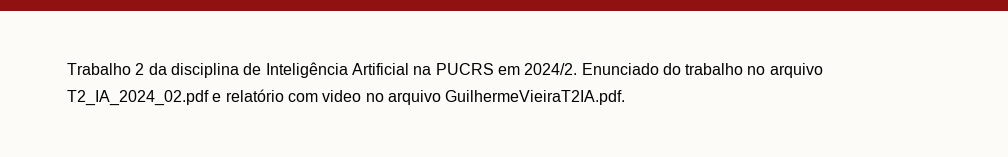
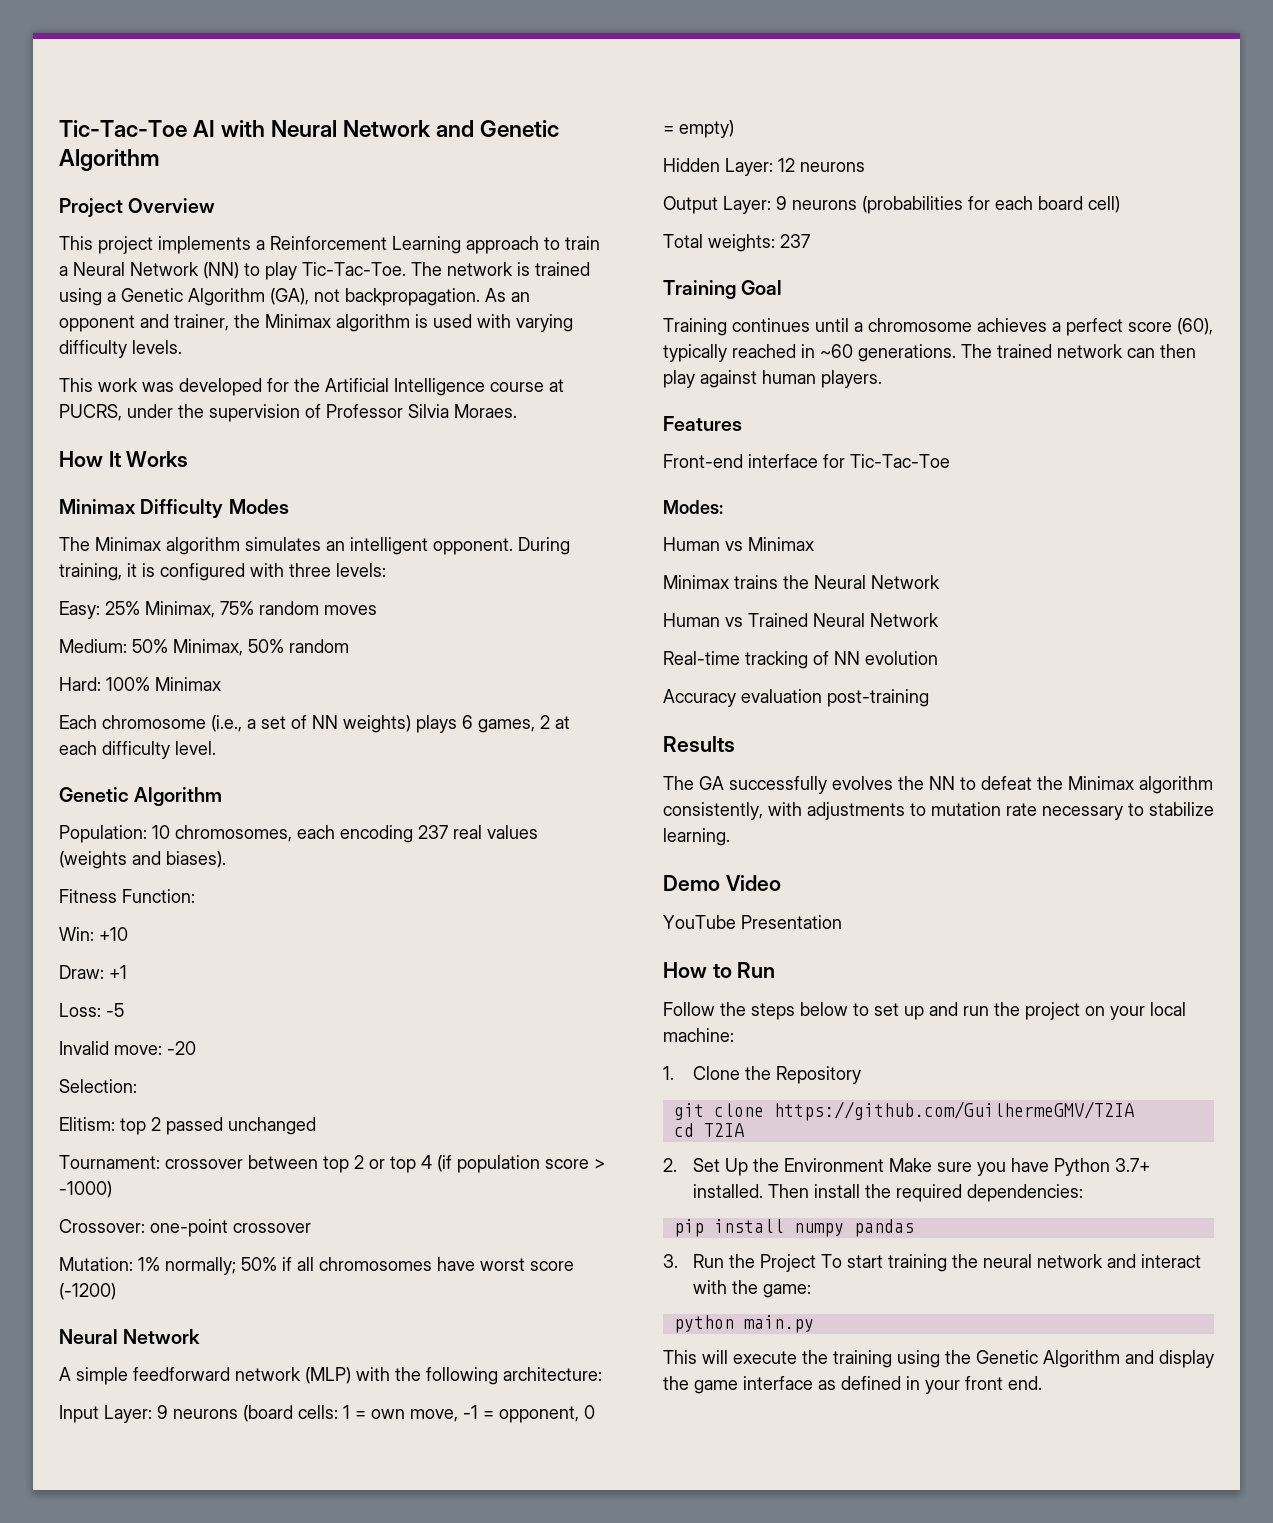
[67,62,823,78] [67,89,626,106] Trabalho 2 da disciplina de Inteligência Artificial na PUCRS em 2024/2. Enunciado do trabalho no arquivo T2_IA_2024_02.pdf e relatório com video no arquivo GuilhermeVieiraT2IA.pdf. -> [59,120,560,137] [59,149,160,171] [59,198,216,217] [59,236,600,254] [59,262,590,280] [59,288,530,306] [59,314,573,332] [59,340,182,358] [59,378,564,396] [59,404,517,422] [59,451,189,467] [59,499,289,518] [59,537,570,555] [59,563,386,581] [59,601,377,619] [59,639,349,656] [59,677,221,691] [59,715,570,733] [59,741,216,759] [59,787,223,806] [59,825,538,843] [59,851,226,869] [59,889,195,903] [59,927,128,941] [59,965,127,979] [59,1003,124,1017] [59,1041,196,1055] [59,1079,137,1093] [59,1117,316,1135] [59,1155,605,1173] [59,1181,112,1198] [59,1219,311,1237] [59,1257,574,1275] [59,1283,116,1300] [59,1329,201,1344] [59,1367,602,1385] [59,1405,595,1423] [663,120,734,138] [663,158,865,176] [663,196,1120,214] [663,234,810,252] [663,280,783,299] [663,318,1213,336] [663,344,1196,362] [663,370,882,388] [663,416,742,431] [663,454,950,468] [663,500,723,514] [663,537,814,551] [663,575,940,589] [663,613,939,627] [663,651,938,669] [663,689,929,707] [663,736,735,752] [663,776,1213,794] [663,802,1214,820] [663,828,730,846] [663,875,781,891] [663,915,842,929] [663,962,776,978] [663,1002,1186,1020] [663,1028,734,1042] [663,1066,862,1084] [673,1101,1134,1121] [673,1123,744,1137] [663,1158,1151,1176] [693,1184,1084,1202] [673,1219,914,1237] [663,1254,1202,1272] [693,1280,812,1298] [673,1315,814,1333] [663,1350,1214,1368] [663,1376,1042,1394] Tic-Tac-Toe AI with Neural Network and Genetic Algorithm // Project Overview // This project implements a Reinforcement Learning approach to train a Neural Network (NN) to play Tic-Tac-Toe. The network is trained using a Genetic Algorithm (GA), not backpropagation. As an opponent and trainer, the Minimax algorithm is used with varying difficulty levels. // This work was developed for the Artificial Intelligence course at PUCRS, under the supervision of Professor Silvia Moraes. // How It Works // Minimax Difficulty Modes // The Minimax algorithm simulates an intelligent opponent. During training, it is configured with three levels: // Easy: 25% Minimax, 75% random moves // Medium: 50% Minimax, 50% random // Hard: 100% Minimax // Each chromosome (i.e., a set of NN weights) plays 6 games, 2 at each difficulty level. // Genetic Algorithm // Population: 10 chromosomes, each encoding 237 real values (weights and biases). // Fitness Function: // Win: +10 // Draw: +1 // Loss: -5 // Invalid move: -20 // Selection: // Elitism: top 2 passed unchanged // Tournament: crossover between top 2 or top 4 (if population score > -1000) // Crossover: one-point crossover // Mutation: 1% normally; 50% if all chromosomes have worst score (-1200) // Neural Network // A simple feedforward network (MLP) with the following architecture: // Input Layer: 9 neurons (board cells: 1 = own move, -1 = opponent, 0 = empty) // Hidden Layer: 12 neurons // Output Layer: 9 neurons (probabilities for each board cell) // Total weights: 237 // Training Goal // Training continues until a chromosome achieves a perfect score (60), typically reached in ~60 generations. The trained network can then play against human players. // Features // Front-end interface for Tic-Tac-Toe // Modes: // Human vs Minimax // Minimax trains the Neural Network // Human vs Trained Neural Network // Real-time tracking of NN evolution // Accuracy evaluation post-training // Results // The GA successfully evolves the NN to defeat the Minimax algorithm consistently, with adjustments to mutation rate necessary to stabilize learning. // Demo Video // YouTube Presentation // How to Run // Follow the steps below to set up and run the project on your local machine: // 1. Clone the Repository // git clone https://github.com/GuilhermeGMV/T2IA // cd T2IA // 2. Set Up the Environment Make sure you have Python 3.7+ installed. Then install the required dependencies: // pip install numpy pandas // 3. Run the Project To start training the neural network and interact with the game: // python main.py // This will execute the training using the Genetic Algorithm and display the game interface as defined in your front end.

